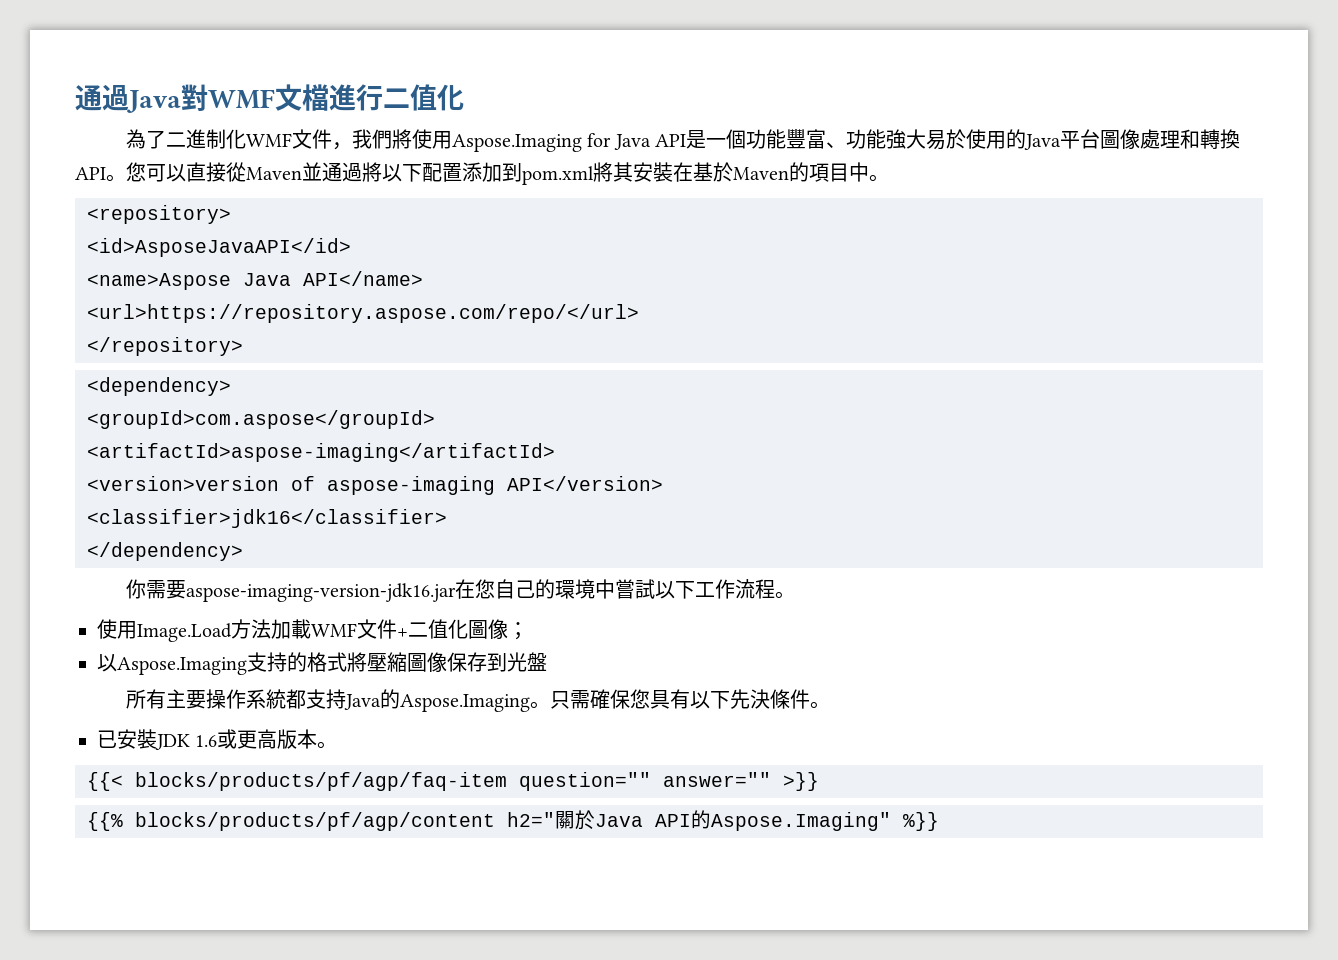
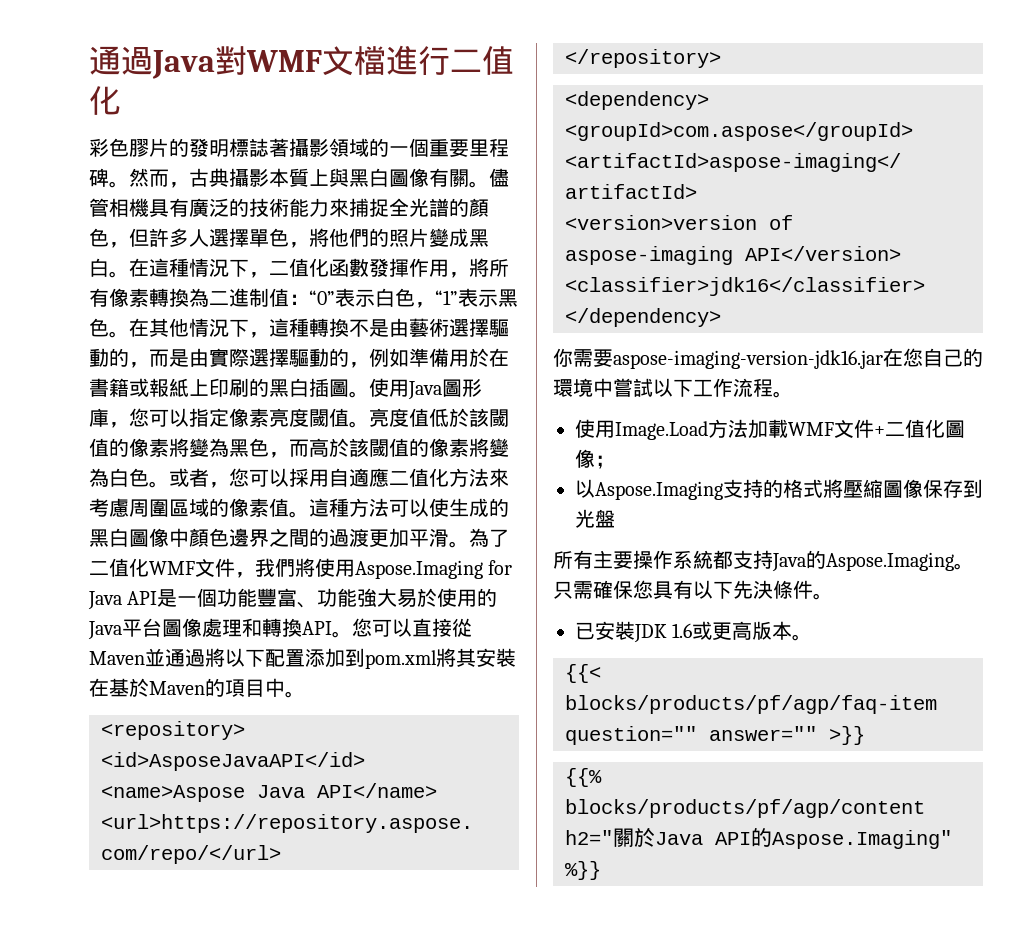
[125,129,226,149] 為了二進制 -> [89,138,509,157] [89,168,509,188] [89,198,489,217] [89,228,489,248] [89,258,509,278] [89,288,518,308] [89,318,509,338] [89,348,509,368] [89,378,482,400] [89,408,509,428] [89,438,509,458] [89,468,509,488] [89,498,509,518] [89,528,509,548] [89,558,129,577] 彩色膠片的發明標誌著攝影領域的一個重要里程碑。然而，古典攝影本質上與黑白圖像有關。儘管相機具有廣泛的技術能力來捕捉全光譜的顏色，但許多人選擇單色，將他們的照片變成黑白。在這種情況下，二值化函數發揮作用，將所有像素轉換為二進制值：“0”表示白色，“1”表示黑色。在其他情況下，這種轉換不是由藝術選擇驅動的，而是由實際選擇驅動的，例如準備用於在書籍或報紙上印刷的黑白插圖。使用Java圖形庫，您可以指定像素亮度閾值。亮度值低於該閾值的像素將變為黑色，而高於該閾值的像素將變為白色。或者，您可以採用自適應二值化方法來考慮周圍區域的像素值。這種方法可以使生成的黑白圖像中顏色邊界之間的過渡更加平滑。為了二值

